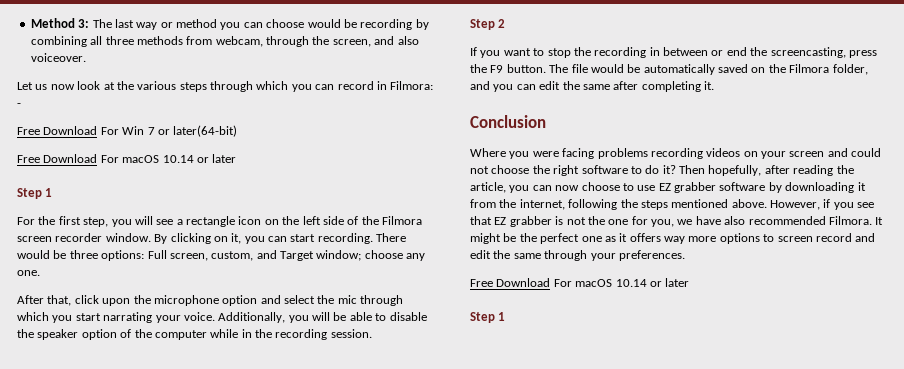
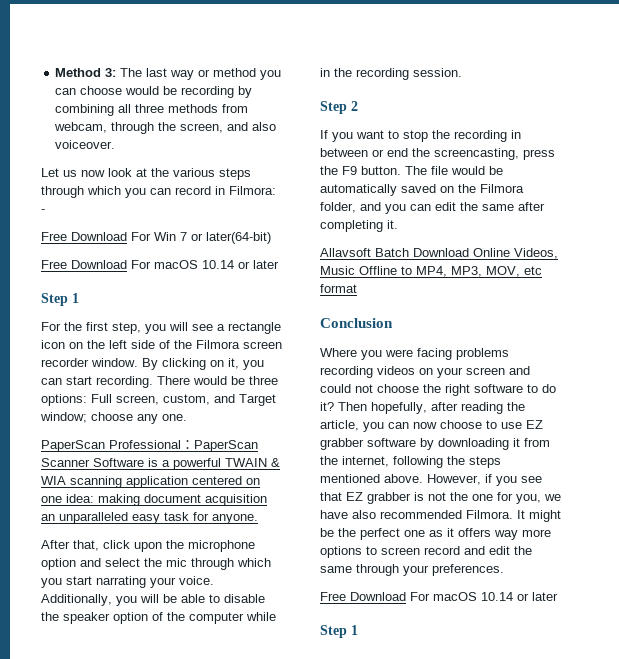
(40, 273) none -> [41,440,258,452] [41,458,280,470] [41,476,260,488] [41,494,267,506] [41,512,258,524] // PaperScan Professional：PaperScan Scanner Software is a powerful TWAIN & WIA scanning application centered on one idea: making document acquisition an unparalleled easy task for anyone.
(714, 85) none -> [320,248,558,259] [320,266,542,277] [320,284,357,293] // Allavsoft Batch Download Online Videos, Music Offline to MP4, MP3, MOV, etc format

